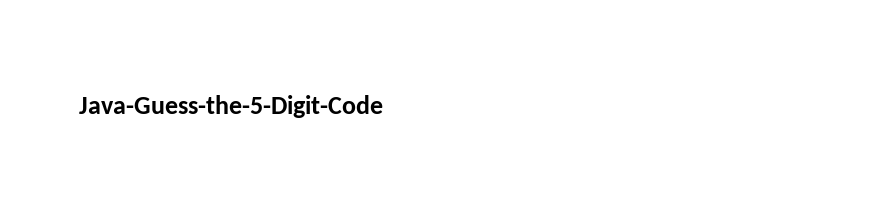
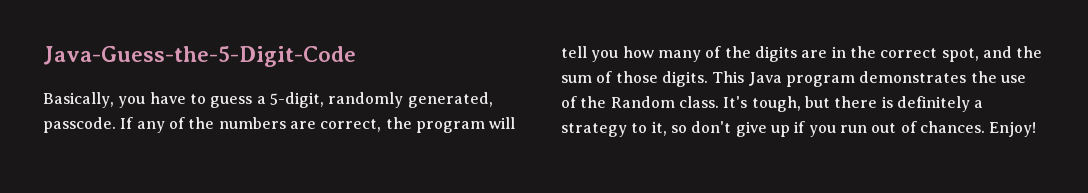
(383, 106) none -> [43,92,493,108] [43,117,516,133] [561,46,1043,62] [561,71,1026,87] [561,96,984,112] [561,121,1037,137] // Basically, you have to guess a 5-digit, randomly generated, passcode. If any of the numbers are correct, the program will tell you how many of the digits are in the correct spot, and the sum of those digits. This Java program demonstrates the use of the Random class. It's tough, but there is definitely a strategy to it, so don't give up if you run out of chances. Enjoy!

